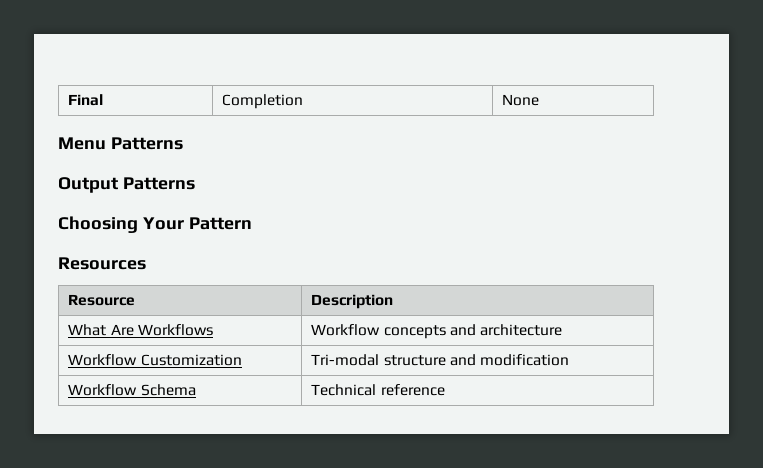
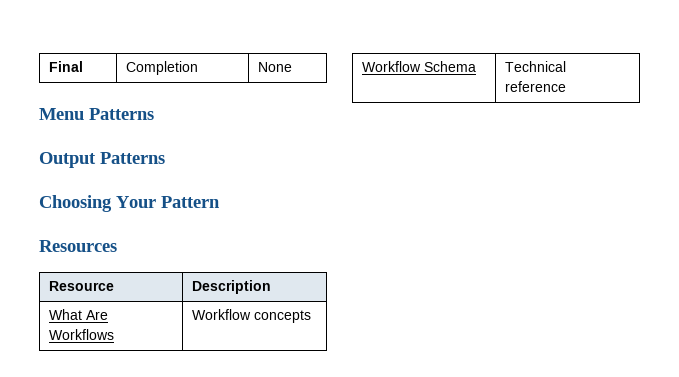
[449,324,562,336] [68,354,242,366] [311,354,569,366] and architecture // Workflow Customization | Tri-modal structure and modification -> (312, 316) none

